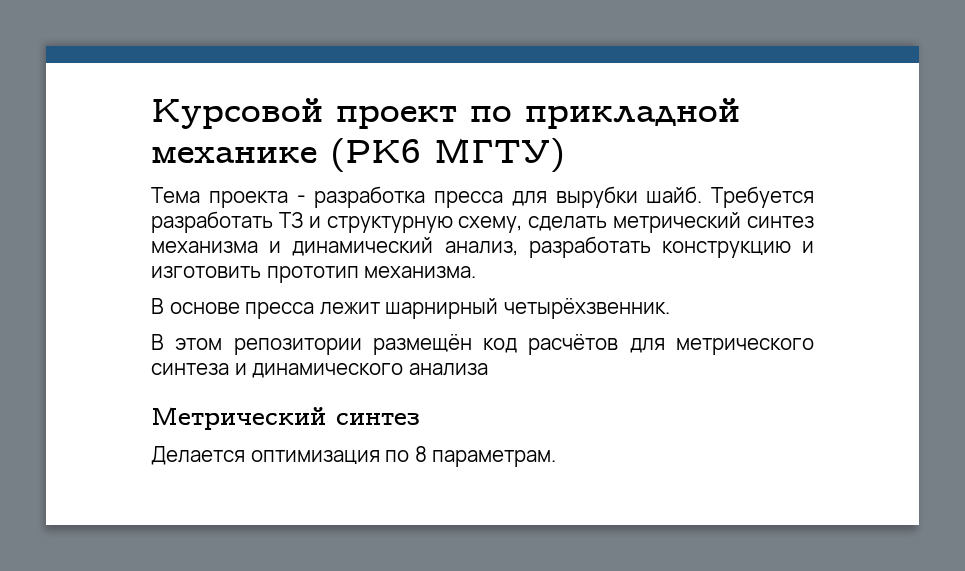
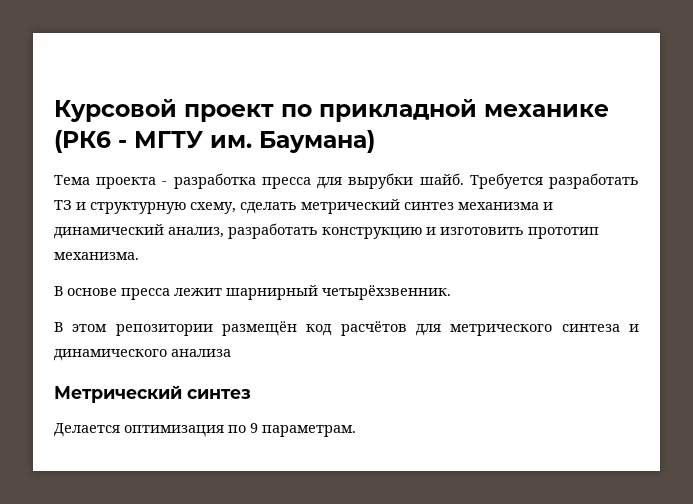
[434,138,565,173] МГТУ) -> [118,130,375,153] - МГТУ им. Баумана)
[414,446,427,462] 8 -> [250,423,258,433] 9

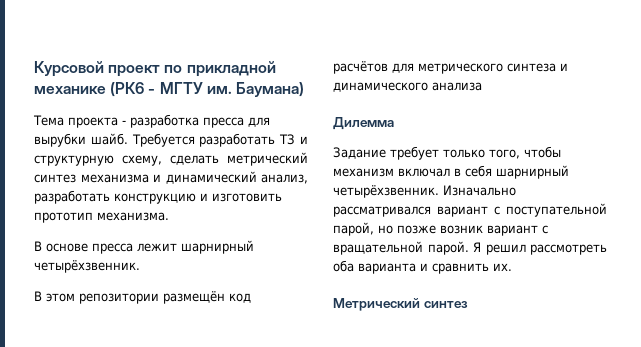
[54,386,251,403] [54,423,356,437] Метрический синтез // Делается оптимизация по 9 параметрам. -> [333,117,394,130] [333,146,561,160] [333,165,569,179] [333,185,516,198] [333,203,607,217] [333,222,548,236] [333,241,607,255] [333,260,512,274] [333,298,468,311] Дилемма // Задание требует только того, чтобы механизм включал в себя шарнирный четырёхзвенник. Изначально рассматривался вариант с поступательной парой, но позже возник вариант с вращательной парой. Я решил рассмотреть оба варианта и сравнить их. // Метрический синтез

